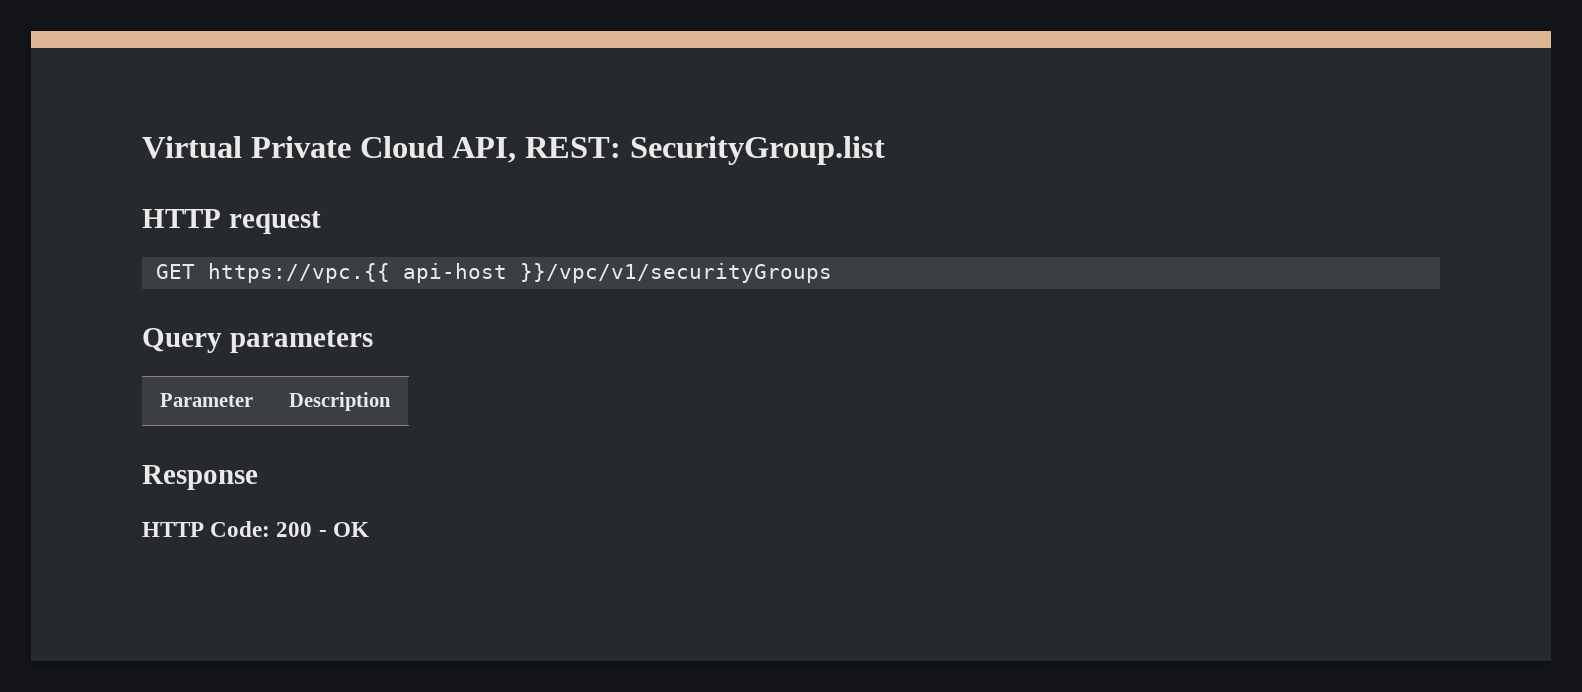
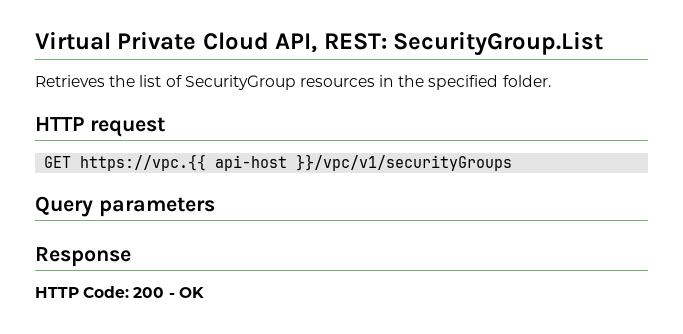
[629,136,885,165] SecurityGroup.list -> [393,31,604,56] [35,75,551,90] SecurityGroup.List // Retrieves the list of SecurityGroup resources in the specified folder.
[159,393,253,407] [288,392,391,411] // Parameter | Description -> (215, 207) none

